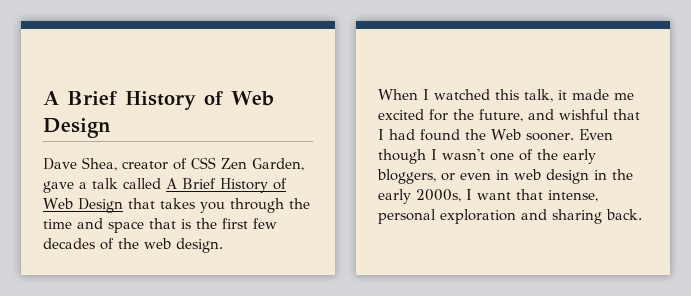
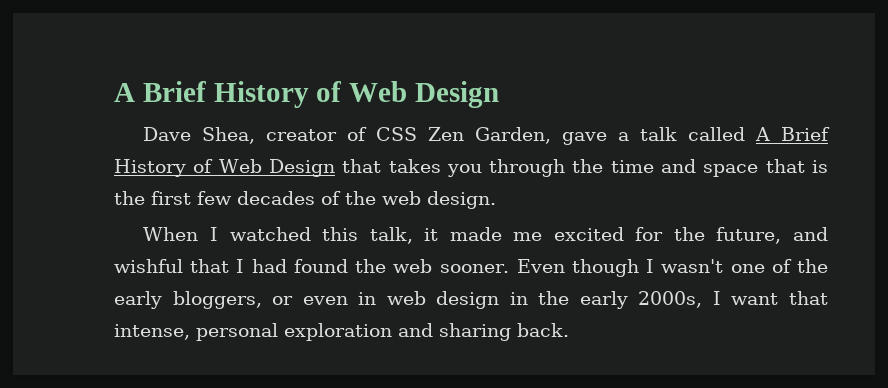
[491,129,521,140] Web -> [393,259,433,273] web

